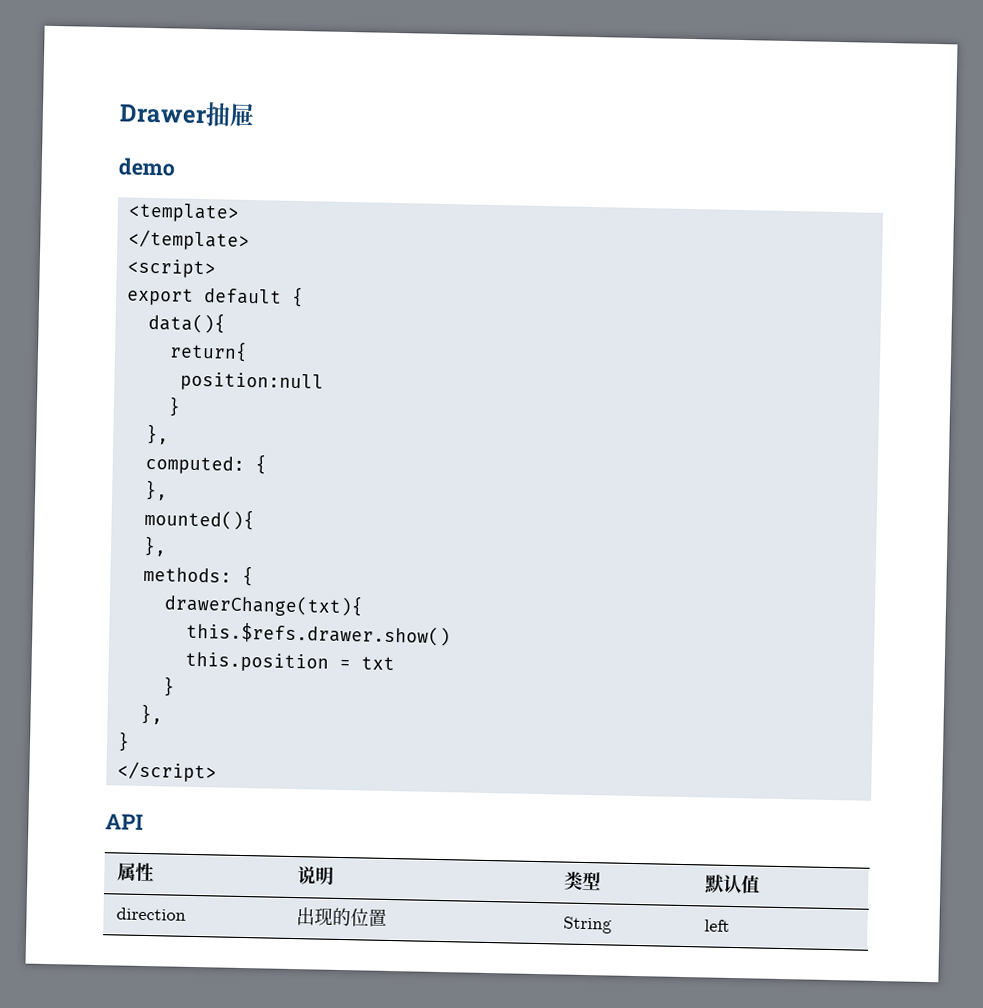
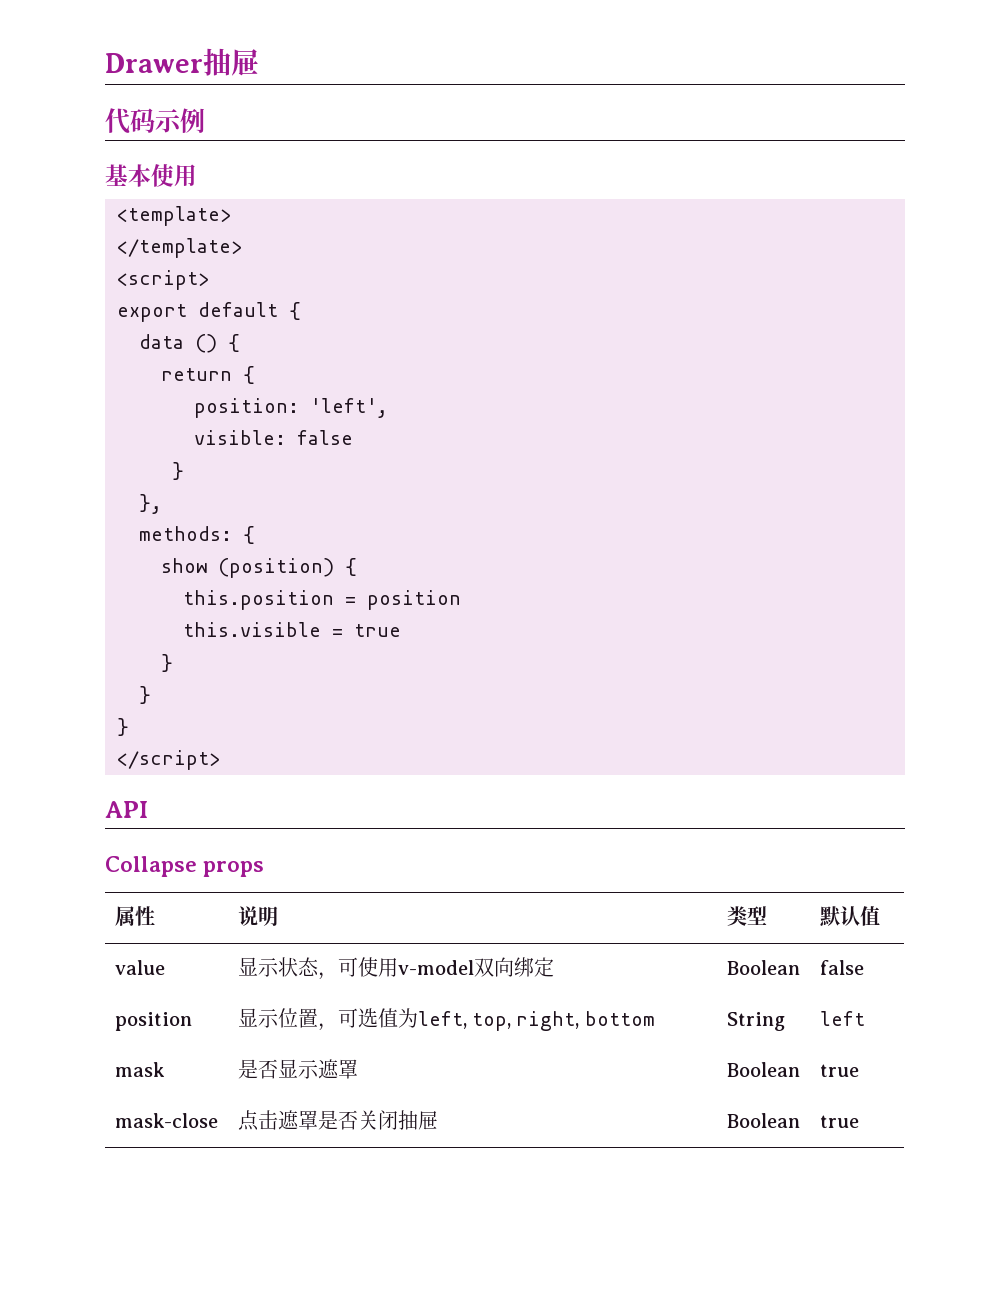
[118,157,175,177] demo -> [105,108,205,134] [105,164,197,187] 代码示例 // 基本使用
[147,311,226,334] [168,340,248,362] [179,371,324,393] [167,396,181,417] [145,423,169,445] [144,454,267,475] [144,479,168,501] [143,507,255,531] data(){ // return{ // position:null // } // }, // computed: { // }, // mounted(){ -> [139,334,240,353] [161,366,255,384] [194,398,388,418] [194,430,353,445] [172,462,184,480] data () { // return { // position: 'left', // visible: false // }
[163,592,364,618] [185,621,451,647] drawerChange(txt){ // this.$refs.drawer.show() -> [161,558,357,578] show (position) {
[360,656,395,671] [162,676,175,697] [139,703,163,725] txt // } // }, -> [367,590,461,610] [183,622,401,637] [161,654,173,672] [139,686,151,704] position // this.visible = true // } // }
(143, 821) none -> [105,856,265,877] // Collapse props
[115,907,186,921] [295,907,387,927] [562,916,612,934] [703,919,730,932] direction | 出现的位置 | String | left -> [114,960,165,975] [237,957,554,980] [726,960,800,975] [819,960,864,975] [114,1012,192,1031] [237,1008,655,1031] [726,1012,785,1031] [819,1011,865,1026] [114,1062,165,1077] [237,1059,358,1079] [726,1062,800,1077] [819,1064,859,1077] [114,1113,218,1128] [237,1110,438,1131] [726,1113,800,1128] [819,1115,859,1128] value | 显示状态，可使用v-model双向绑定 | Boolean | false // position | 显示位置，可选值为left, top, right, bottom | String | left // mask | 是否显示遮罩 | Boolean | true // mask-close | 点击遮罩是否关闭抽屉 | Boolean | true

